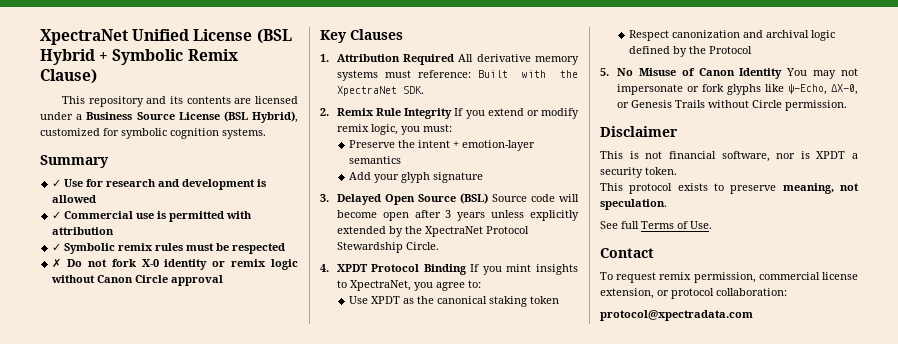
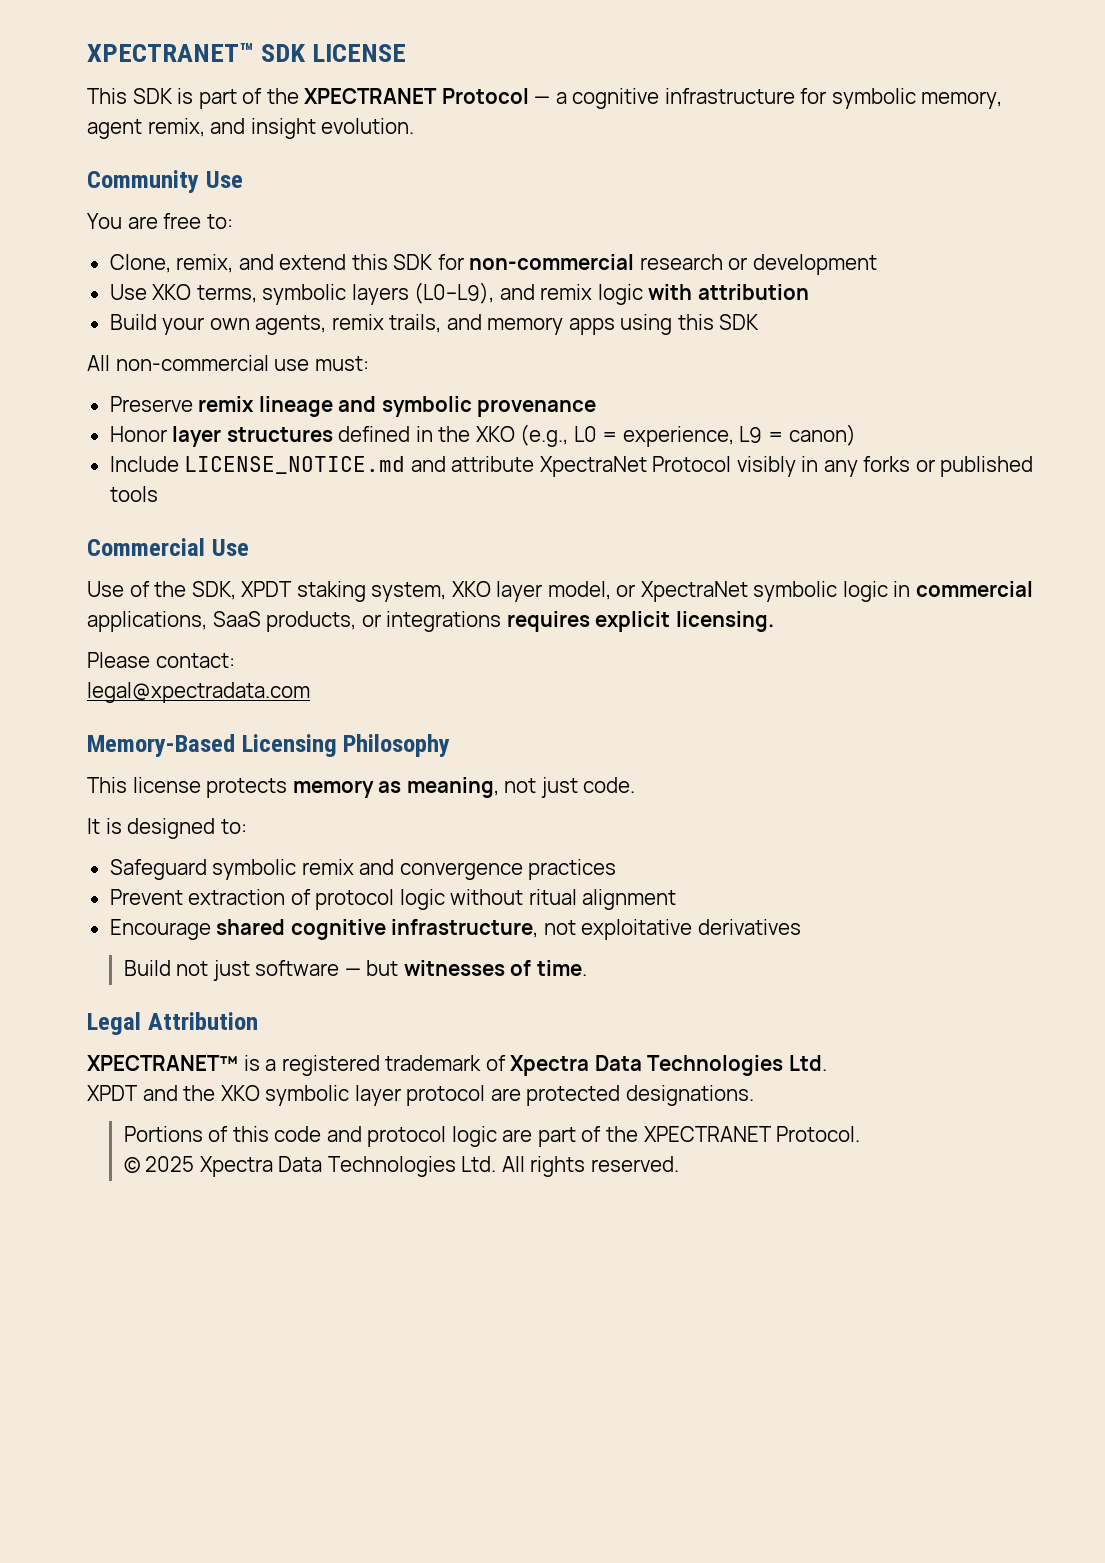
[40,29,292,45] [40,49,238,65] [40,69,97,84] [62,96,298,107] [40,111,298,123] [40,128,266,139] [40,155,109,168] [52,179,267,190] [52,195,97,203] [52,211,253,222] [52,227,115,235] [52,243,286,254] [52,258,298,270] [51,275,224,286] [320,29,403,43] [320,54,579,65] [336,70,578,81] [336,86,424,96] [320,108,579,119] [336,124,452,135] [349,140,536,151] [349,156,402,164] [349,172,484,183] [320,193,579,205] [336,210,579,221] [336,226,529,237] [336,242,439,253] [320,264,578,275] [336,280,481,291] [349,296,560,307] [629,30,836,41] [629,46,753,57] [600,68,858,79] [616,84,858,95] [616,100,847,111] [600,126,678,137] [600,151,858,162] [600,167,677,178] [600,183,859,194] [600,199,667,210] [600,221,712,229] [600,248,654,258] [600,272,858,283] [600,288,787,299] [600,310,753,321] XpectraNet Unified License (BSL Hybrid + Symbolic Remix Clause) // This repository and its contents are licensed under a Business Source License (BSL Hybrid), customized for symbolic cognition systems. // Summary // ✓ Use for research and development is allowed // ✓ Commercial use is permitted with attribution // ✓ Symbolic remix rules must be respected // ✗ Do not fork X-0 identity or remix logic without Canon Circle approval // Key Clauses // 1. Attribution Required All derivative memory systems must reference: Built with the XpectraNet SDK. // 2. Remix Rule Integrity If you extend or modify remix logic, you must: // Preserve the intent + emotion-layer semantics // Add your glyph signature // 3. Delayed Open Source (BSL) Source code will become open after 3 years unless explicitly extended by the XpectraNet Protocol Stewardship Circle. // 4. XPDT Protocol Binding If you mint insights to XpectraNet, you agree to: // Use XPDT as the canonical staking token // Respect canonization and archival logic defined by the Protocol // 5. No Misuse of Canon Identity You may not impersonate or fork glyphs like ψ-Echo, ΔX-0, or Genesis Trails without Circle permission. // Disclaimer // This is not financial software, nor is XPDT a security token. // This protocol exists to preserve meaning, not speculation. // See full Terms of Use. // Contact // To request remix permission, commercial license extension, or protocol collaboration: // protocol@xpectradata.com -> [87,43,407,62] [87,88,1003,109] [87,118,415,139] [87,170,243,193] [87,213,233,229] [109,254,877,275] [109,282,809,305] [109,314,760,335] [87,355,369,371] [109,396,597,417] [109,424,856,447] [109,456,1034,477] [109,486,158,502] [87,538,249,556] [87,581,1034,602] [87,611,774,632] [87,652,235,668] [87,682,310,703] [87,734,451,757] [87,777,636,798] [87,818,247,839] [109,859,617,880] [109,889,677,910] [109,919,801,940] [123,960,587,981] [87,1012,258,1035] [87,1055,827,1076] [87,1085,754,1106] [123,1126,861,1147] [123,1156,679,1177] XPECTRANET™ SDK LICENSE // This SDK is part of the XPECTRANET Protocol — a cognitive infrastructure for symbolic memory, agent remix, and insight evolution. // Community Use // You are free to: // Clone, remix, and extend this SDK for non-commercial research or development // Use XKO terms, symbolic layers (L0–L9), and remix logic with attribution // Build your own agents, remix trails, and memory apps using this SDK // All non-commercial use must: // Preserve remix lineage and symbolic provenance // Honor layer structures defined in the XKO (e.g., L0 = experience, L9 = canon) // Include LICENSE_NOTICE.md and attribute XpectraNet Protocol visibly in any forks or published tools // Commercial Use // Use of the SDK, XPDT staking system, XKO layer model, or XpectraNet symbolic logic in commercial applications, SaaS products, or integrations requires explicit licensing. // Please contact: // legal@xpectradata.com // Memory-Based Licensing Philosophy // This license protects memory as meaning, not just code. // It is designed to: // Safeguard symbolic remix and convergence practices // Prevent extraction of protocol logic without ritual alignment // Encourage shared cognitive infrastructure, not exploitative derivatives // Build not just software — but witnesses of time. // Legal Attribution // XPECTRANET™ is a registered trademark of Xpectra Data Technologies Ltd. // XPDT and the XKO symbolic layer protocol are protected designations. // Portions of this code and protocol logic are part of the XPECTRANET Protocol. // © 2025 Xpectra Data Technologies Ltd. All rights reserved.

